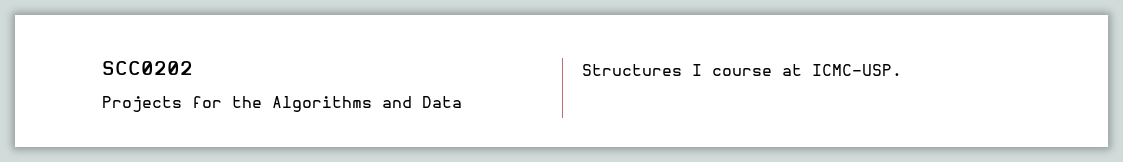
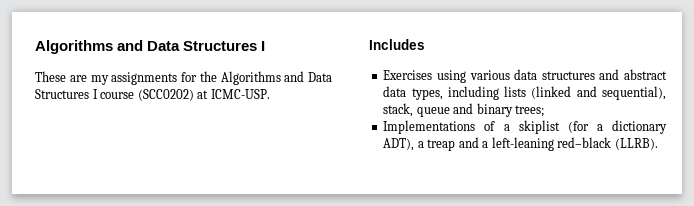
[102,61,193,75] [102,96,182,112] SCC0202 // Projects -> [35,40,266,54] [35,71,178,85] Algorithms and Data Structures I // These are my assignments
(772, 72) none -> [137,89,194,101] (SCC0202)
(902, 70) none -> [369,39,425,50] [383,69,667,83] [383,86,666,100] [383,103,545,117] [383,120,667,134] [383,137,658,151] // Includes // Exercises using various data structures and abstract data types, including lists (linked and sequential), stack, queue and binary trees; // Implementations of a skiplist (for a dictionary ADT), a treap and a left-leaning red–black (LLRB).

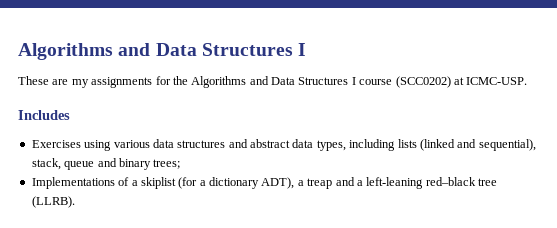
(612, 142) none -> [478,178,497,186] tree

